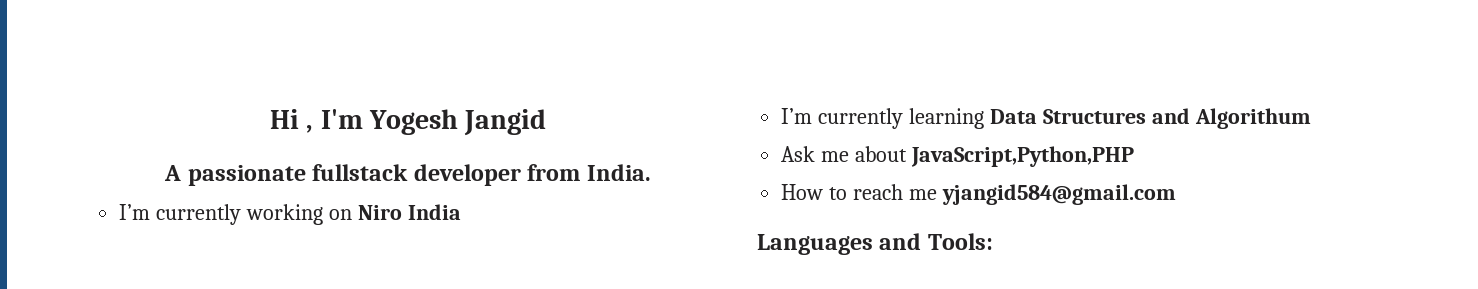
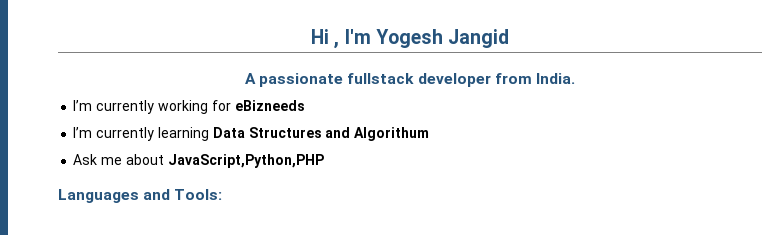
[329,204,461,220] on Niro India -> [211,100,305,111] for eBizneeds
[781,184,1176,205] // How to reach me yjangid584@gmail.com -> (324, 161) none

